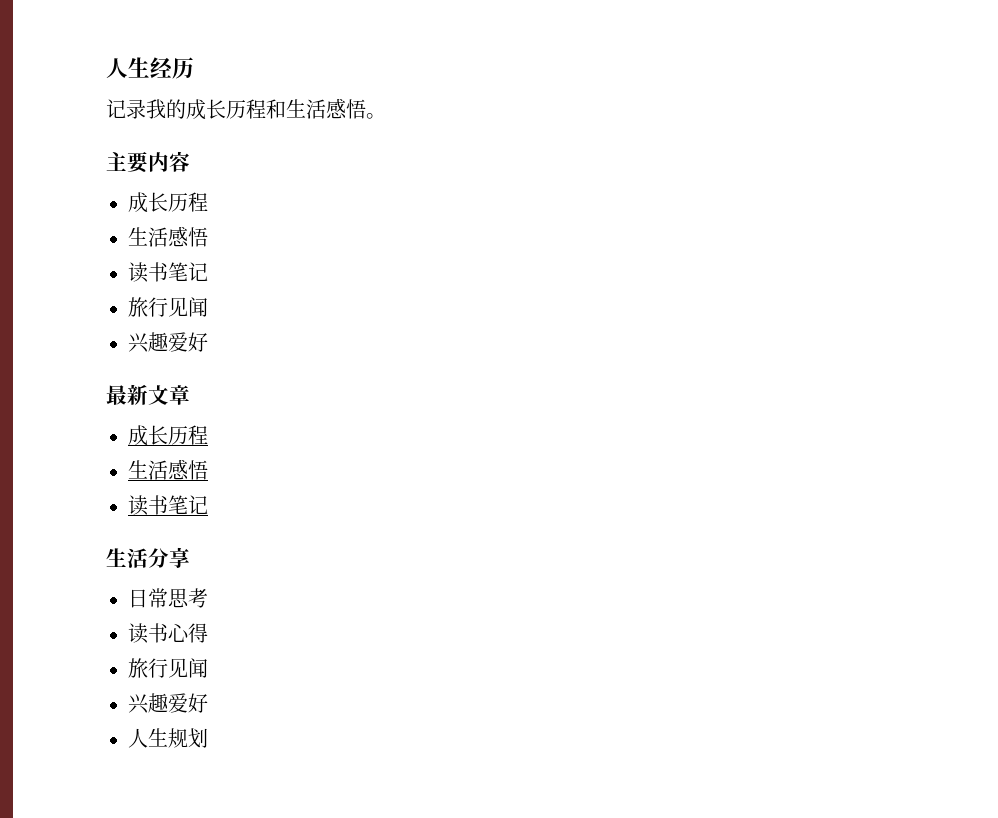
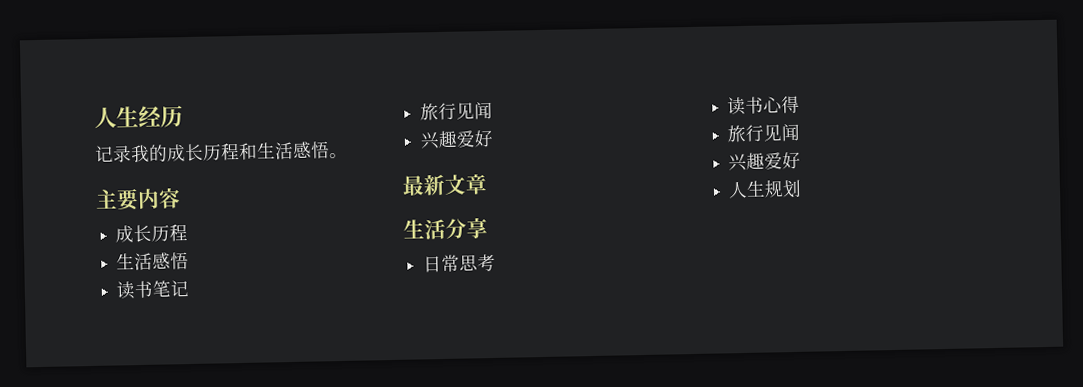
[128,425,208,446] [128,459,208,480] [128,495,208,516] // 成长历程 // 生活感悟 // 读书笔记 -> (488, 184) none

